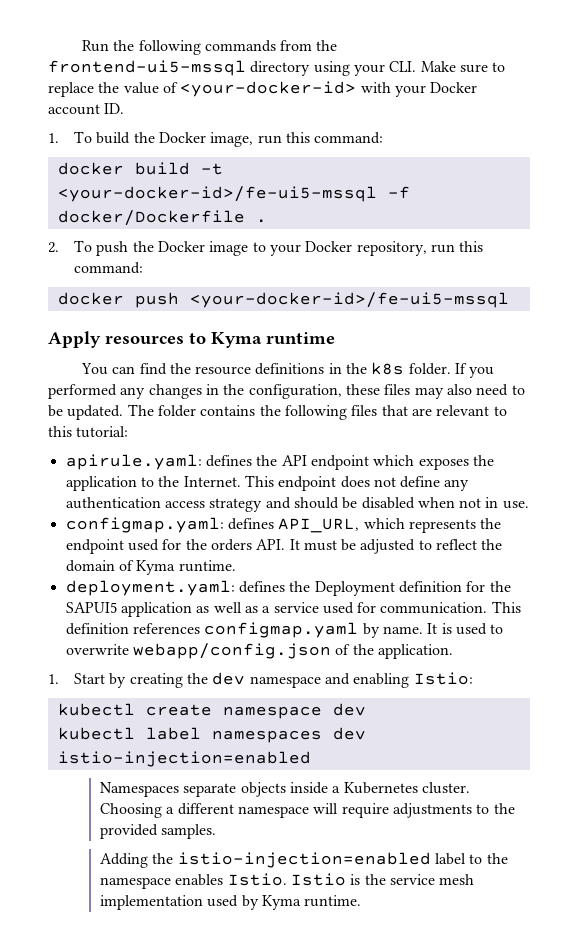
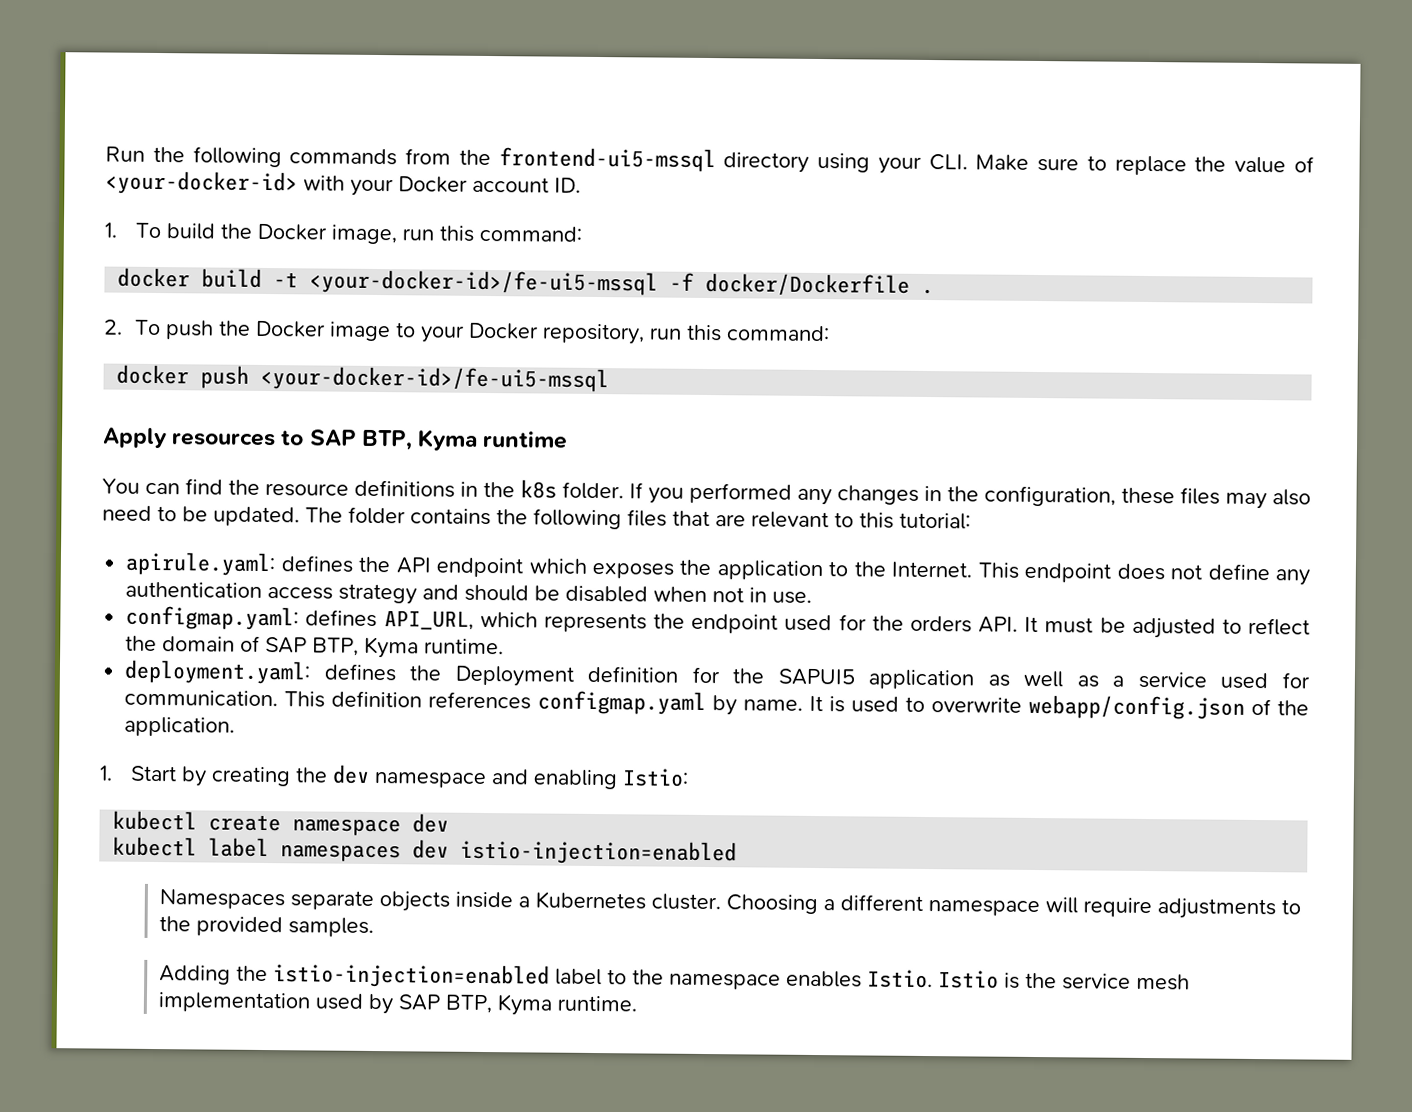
(206, 338) none -> [308,429,413,451] SAP BTP,
(134, 565) none -> [265,637,360,656] SAP BTP,
(259, 902) none -> [398,994,494,1014] SAP BTP,

